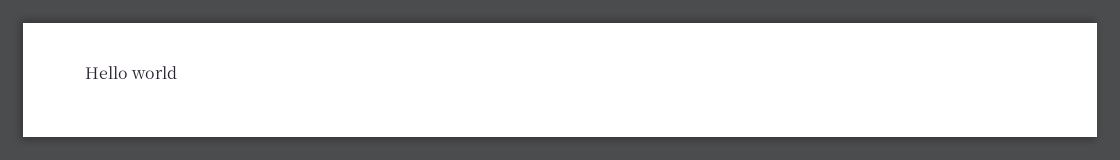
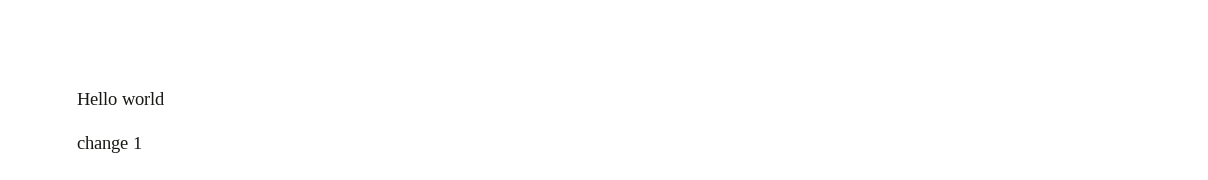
(178, 72) none -> [77,136,142,153] // change 1

